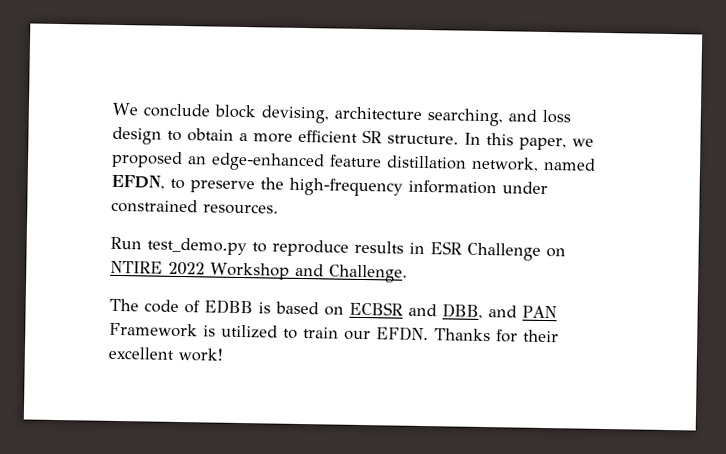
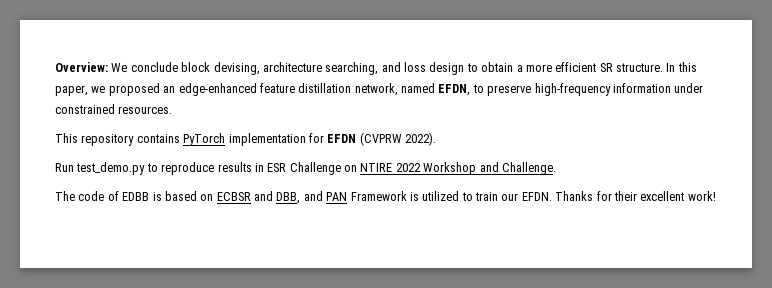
(112, 109) none -> [55,62,108,72] Overview:
[260,177,284,190] the -> (532, 90) none
(279, 209) none -> [55,132,436,146] // This repository contains PyTorch implementation for EFDN (CVPRW 2022).

